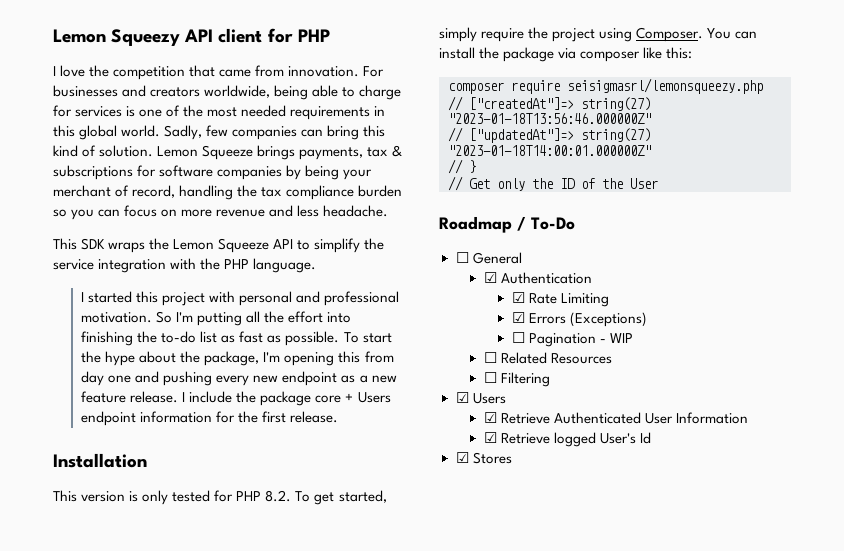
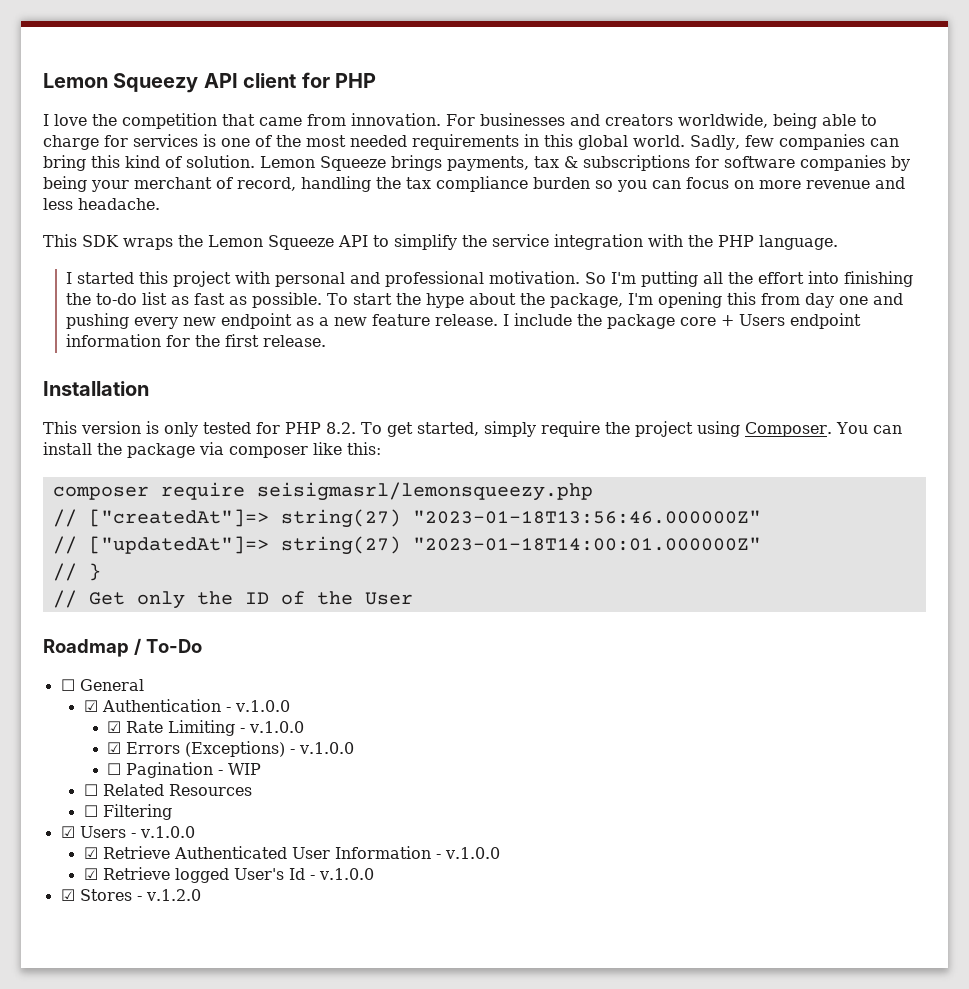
(592, 278) none -> [225,700,290,712] - v.1.0.0
(609, 300) none -> [240,721,305,733] - v.1.0.0
(647, 319) none -> [290,742,355,754] - v.1.0.0
(506, 398) none -> [130,826,195,838] - v.1.0.0
(748, 418) none -> [435,847,500,859] - v.1.0.0
(651, 438) none -> [309,868,374,880] - v.1.0.0
(512, 458) none -> [136,889,201,901] - v.1.2.0

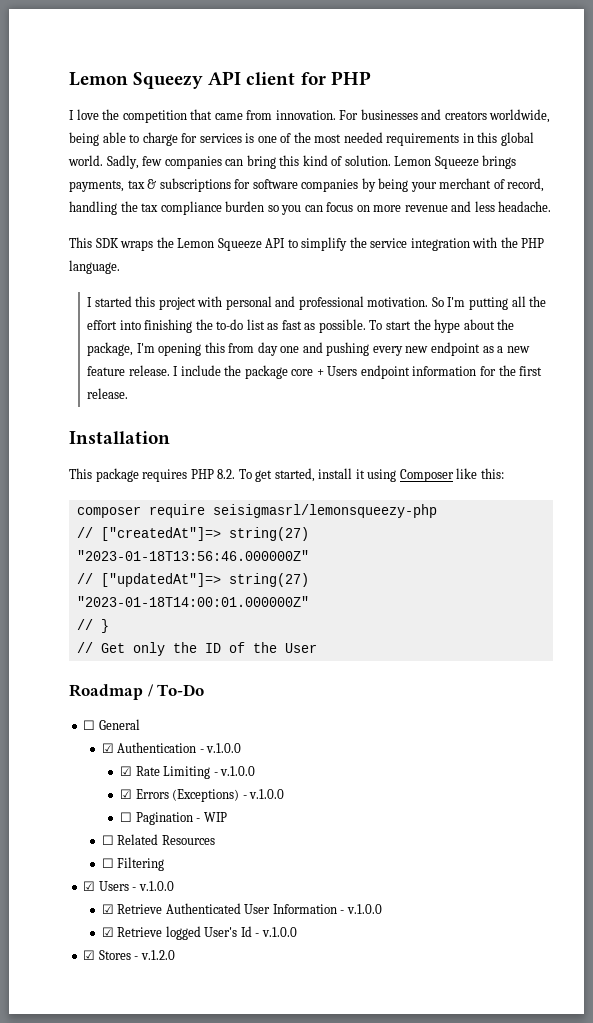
[81,421,280,437] version is only tested for -> [95,468,188,482] package requires
[483,421,902,437] [43,442,308,458] simply require the project using Composer. You can install the package via composer -> [318,468,454,482] install it using Composer
[256,482,593,501] seisigmasrl/lemonsqueezy.php -> [212,504,437,518] seisigmasrl/lemonsqueezy-php

